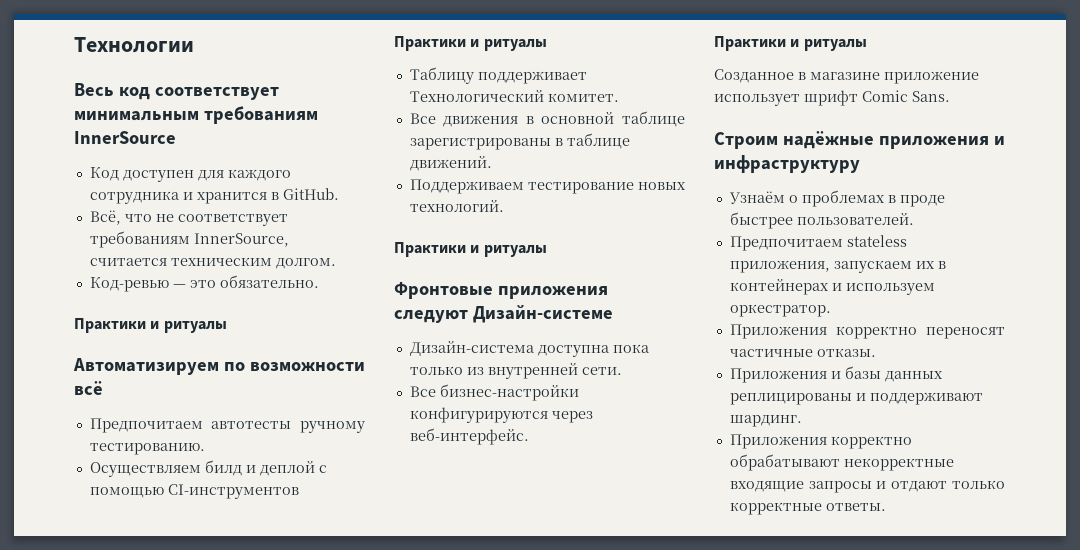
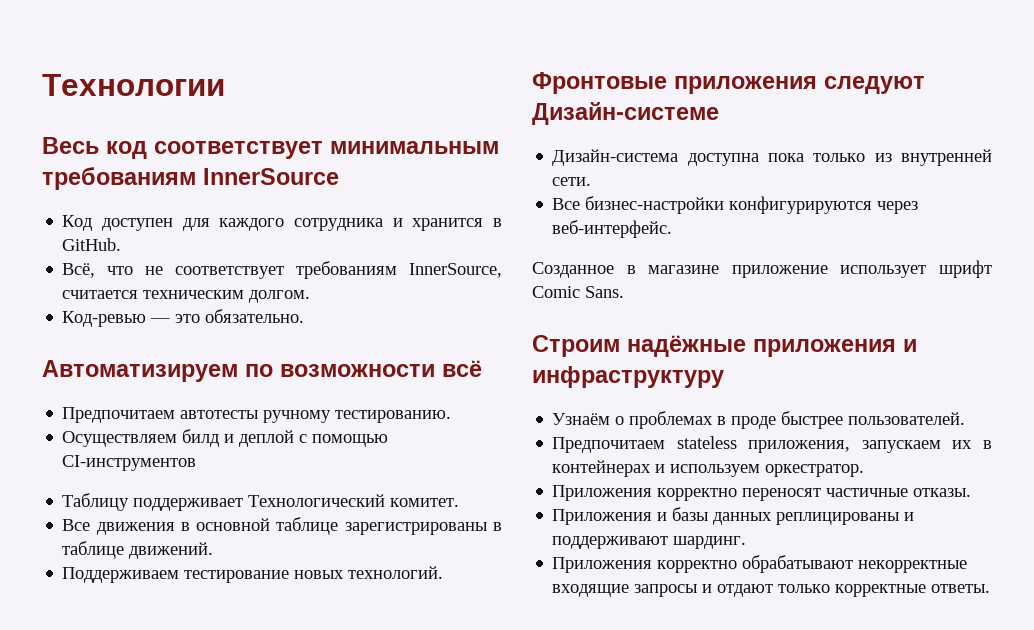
[74,318,227,333] // Практики и ритуалы -> (305, 316) none
[394,36,547,51] // Практики и ритуалы -> (197, 463) none
[394,242,547,257] // Практики и ритуалы -> (444, 572) none
[714,36,867,51] // Практики и ритуалы -> (673, 229) none

